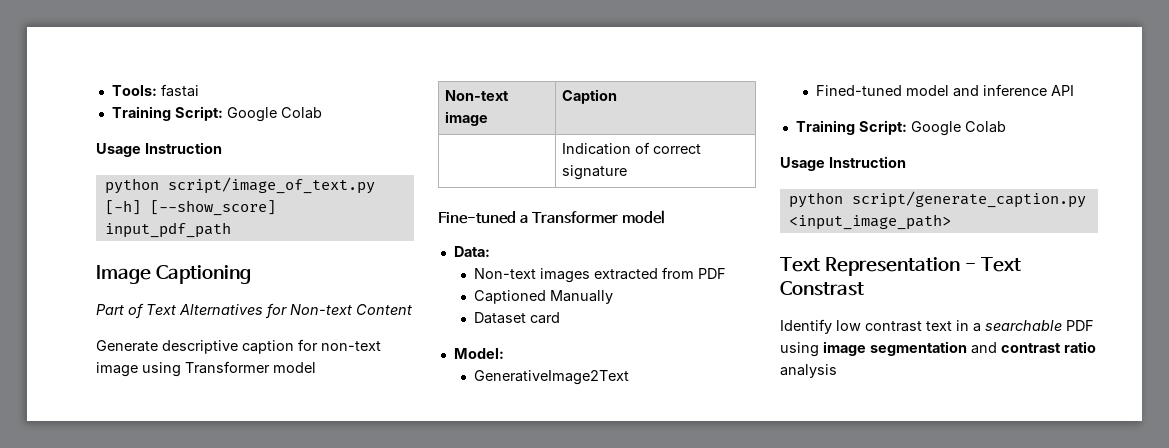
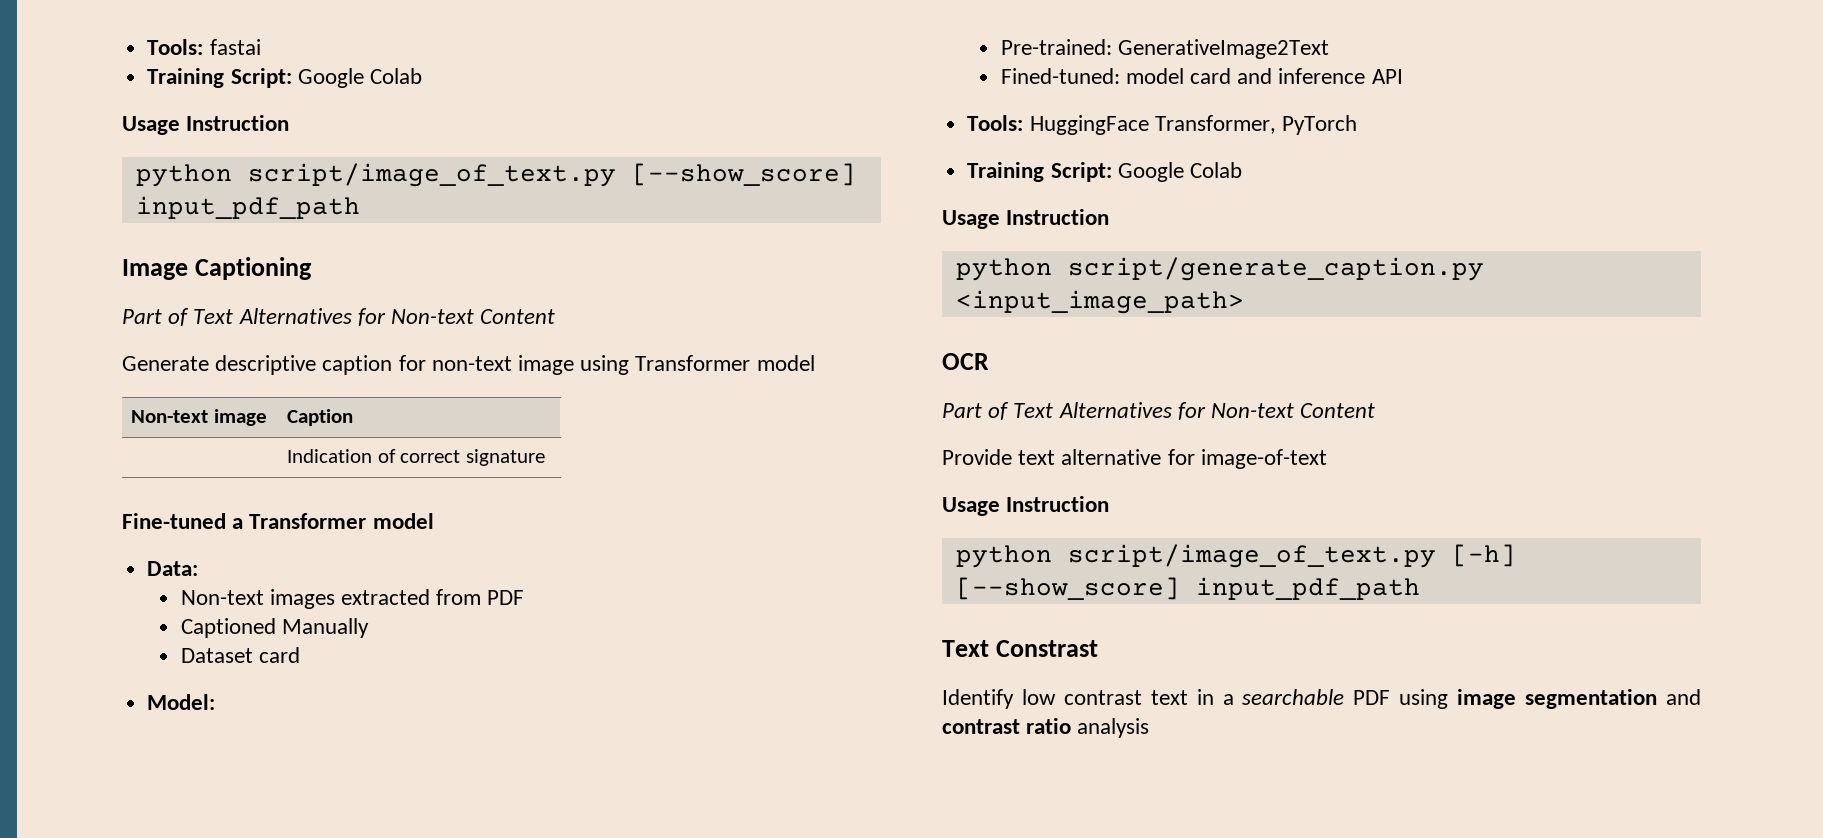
[104,200,141,215] [-h] -> (616, 175) none
(504, 353) none -> [1000,39,1112,55] Pre-trained:
[816,85,950,96] Fined-tuned model -> [1000,68,1232,84] Fined-tuned: model card
(1075, 90) none -> [967,115,1357,135] // Tools: HuggingFace Transformer, PyTorch
[780,257,976,276] Text Representation - -> [942,353,989,370] [942,402,1376,420] [942,449,1327,469] [942,496,1110,516] [955,544,1516,568] [955,577,1420,600] OCR // Part of Text Alternatives for Non-text Content // Provide text alternative for image-of-text // Usage Instruction // python script/image_of_text.py [-h] [--show_score] input_pdf_path //

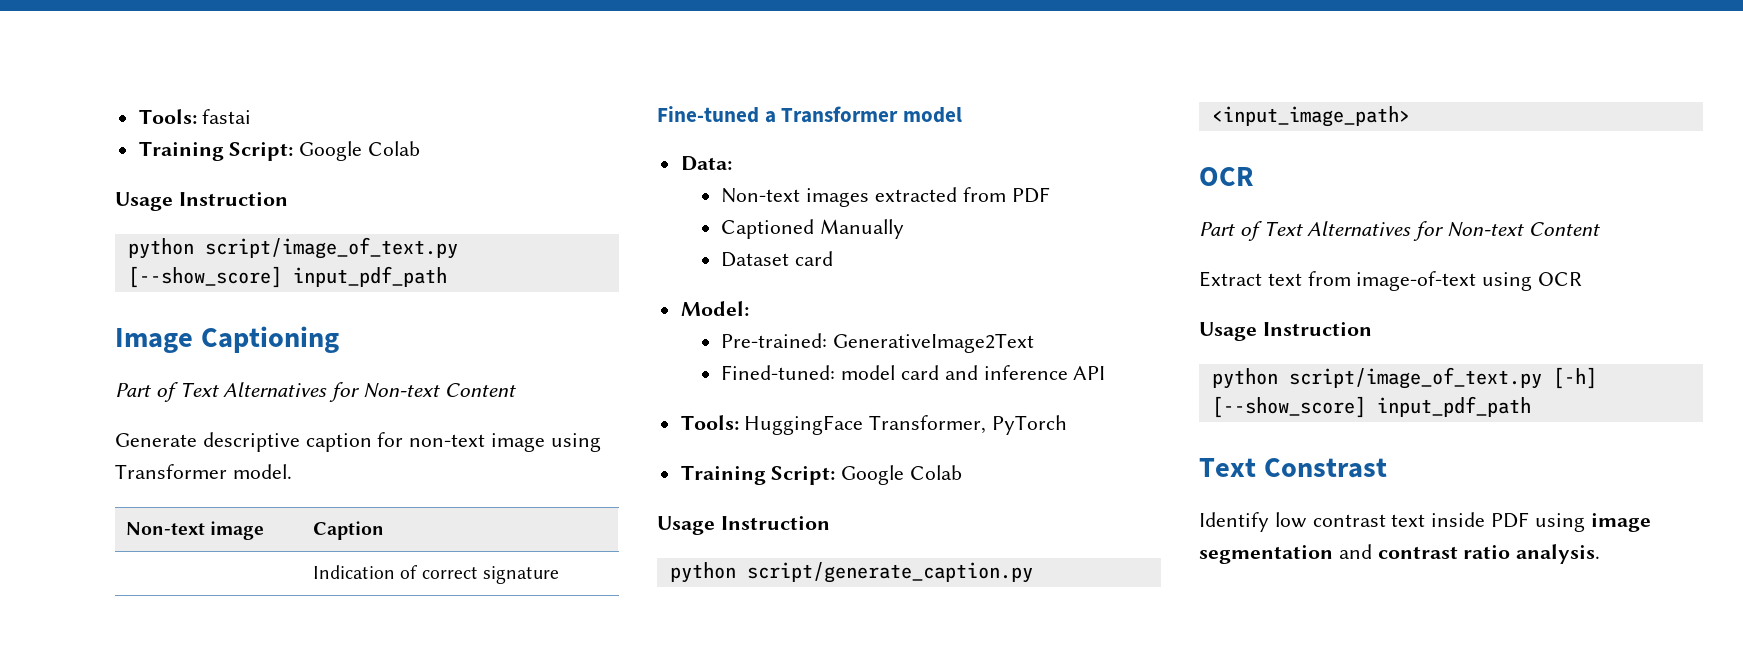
[756,355,815,371] model -> [232,464,292,479] model.
[942,449,1195,465] Provide text alternative for -> [1199,271,1351,287] Extract text from
(1327, 459) none -> [1482,272,1583,291] using OCR
[1196,689,1345,705] in a searchable -> [1431,512,1486,527] inside
[1077,718,1150,738] analysis -> [1516,544,1601,564] analysis.

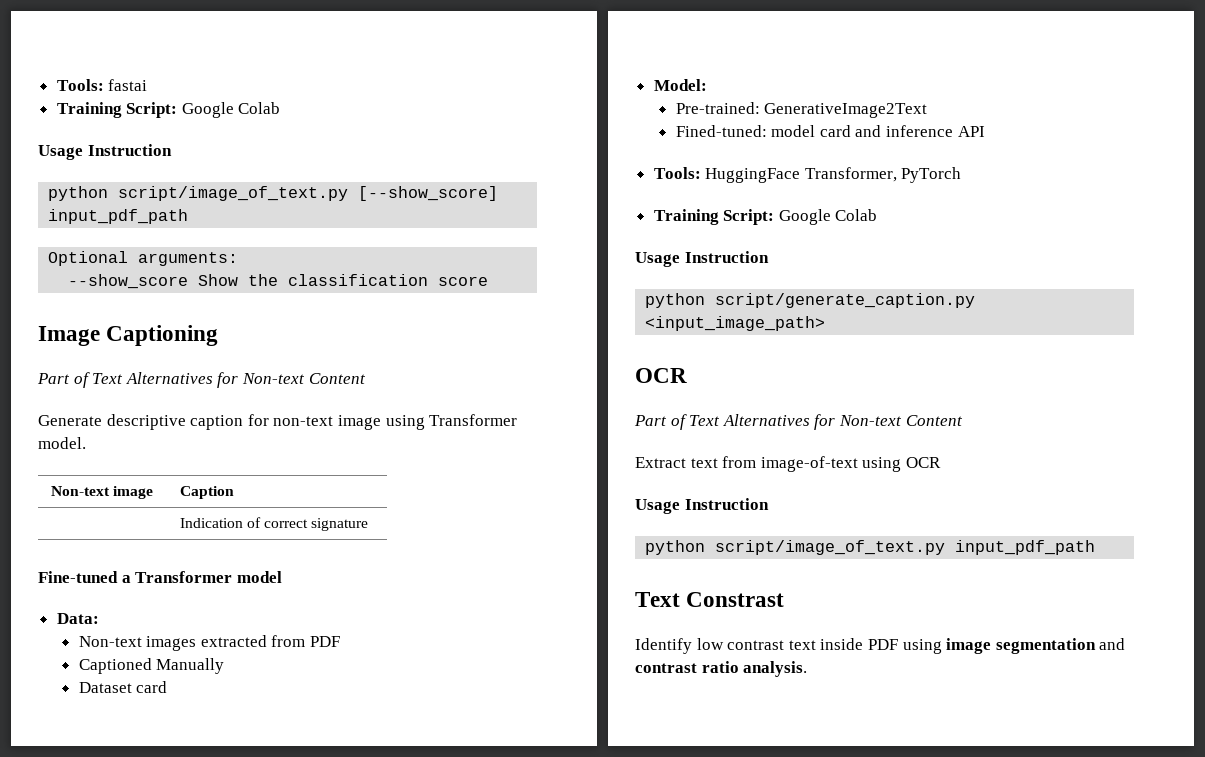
(447, 276) none -> [48,251,239,266] [68,274,489,289] // Optional arguments: // --show_score Show the classification score
[1552,367,1597,389] [1211,396,1366,418] [-h] [--show_score] -> (946, 547) none

